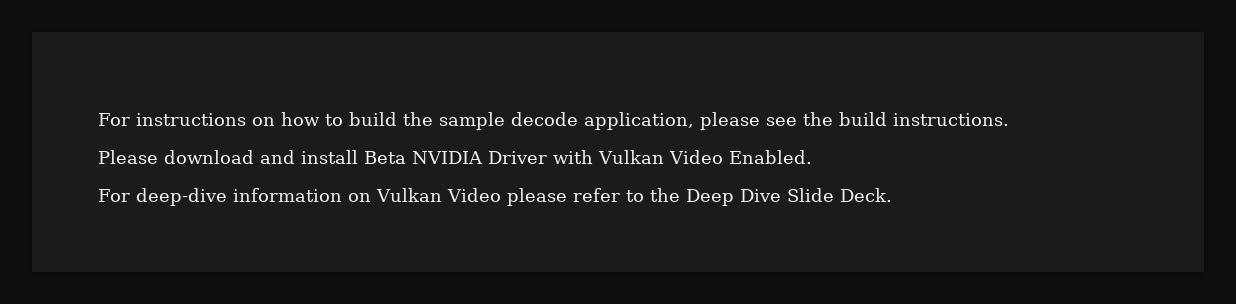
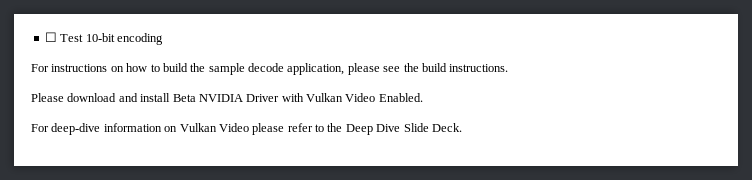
(98, 119) none -> [44,32,163,45] ☐ Test 10-bit encoding //

